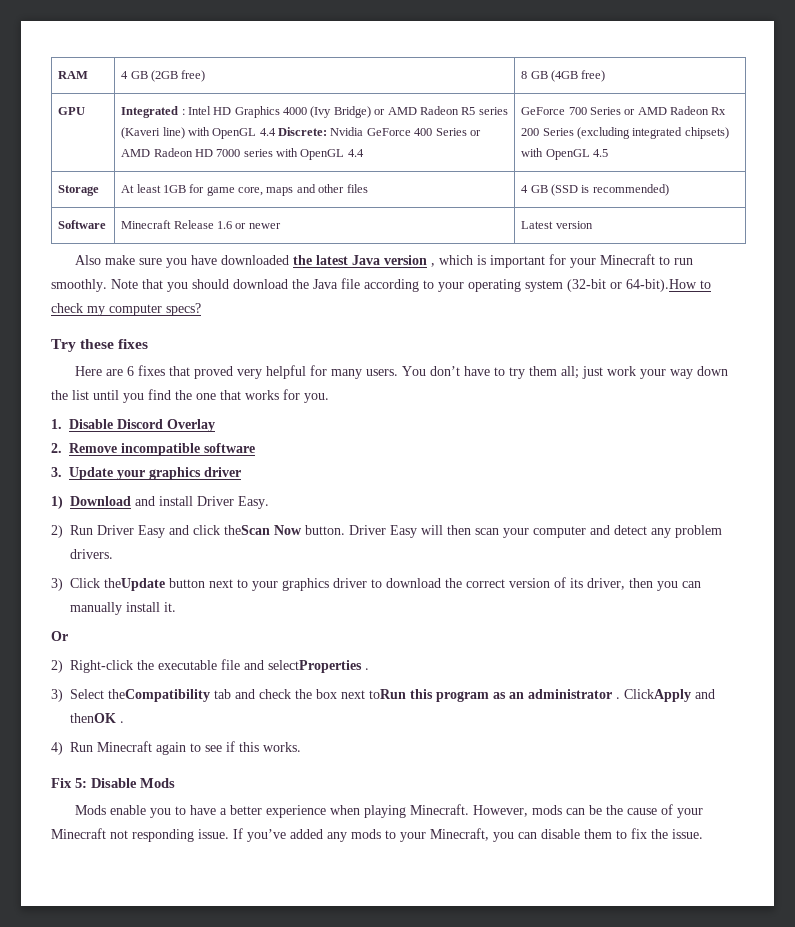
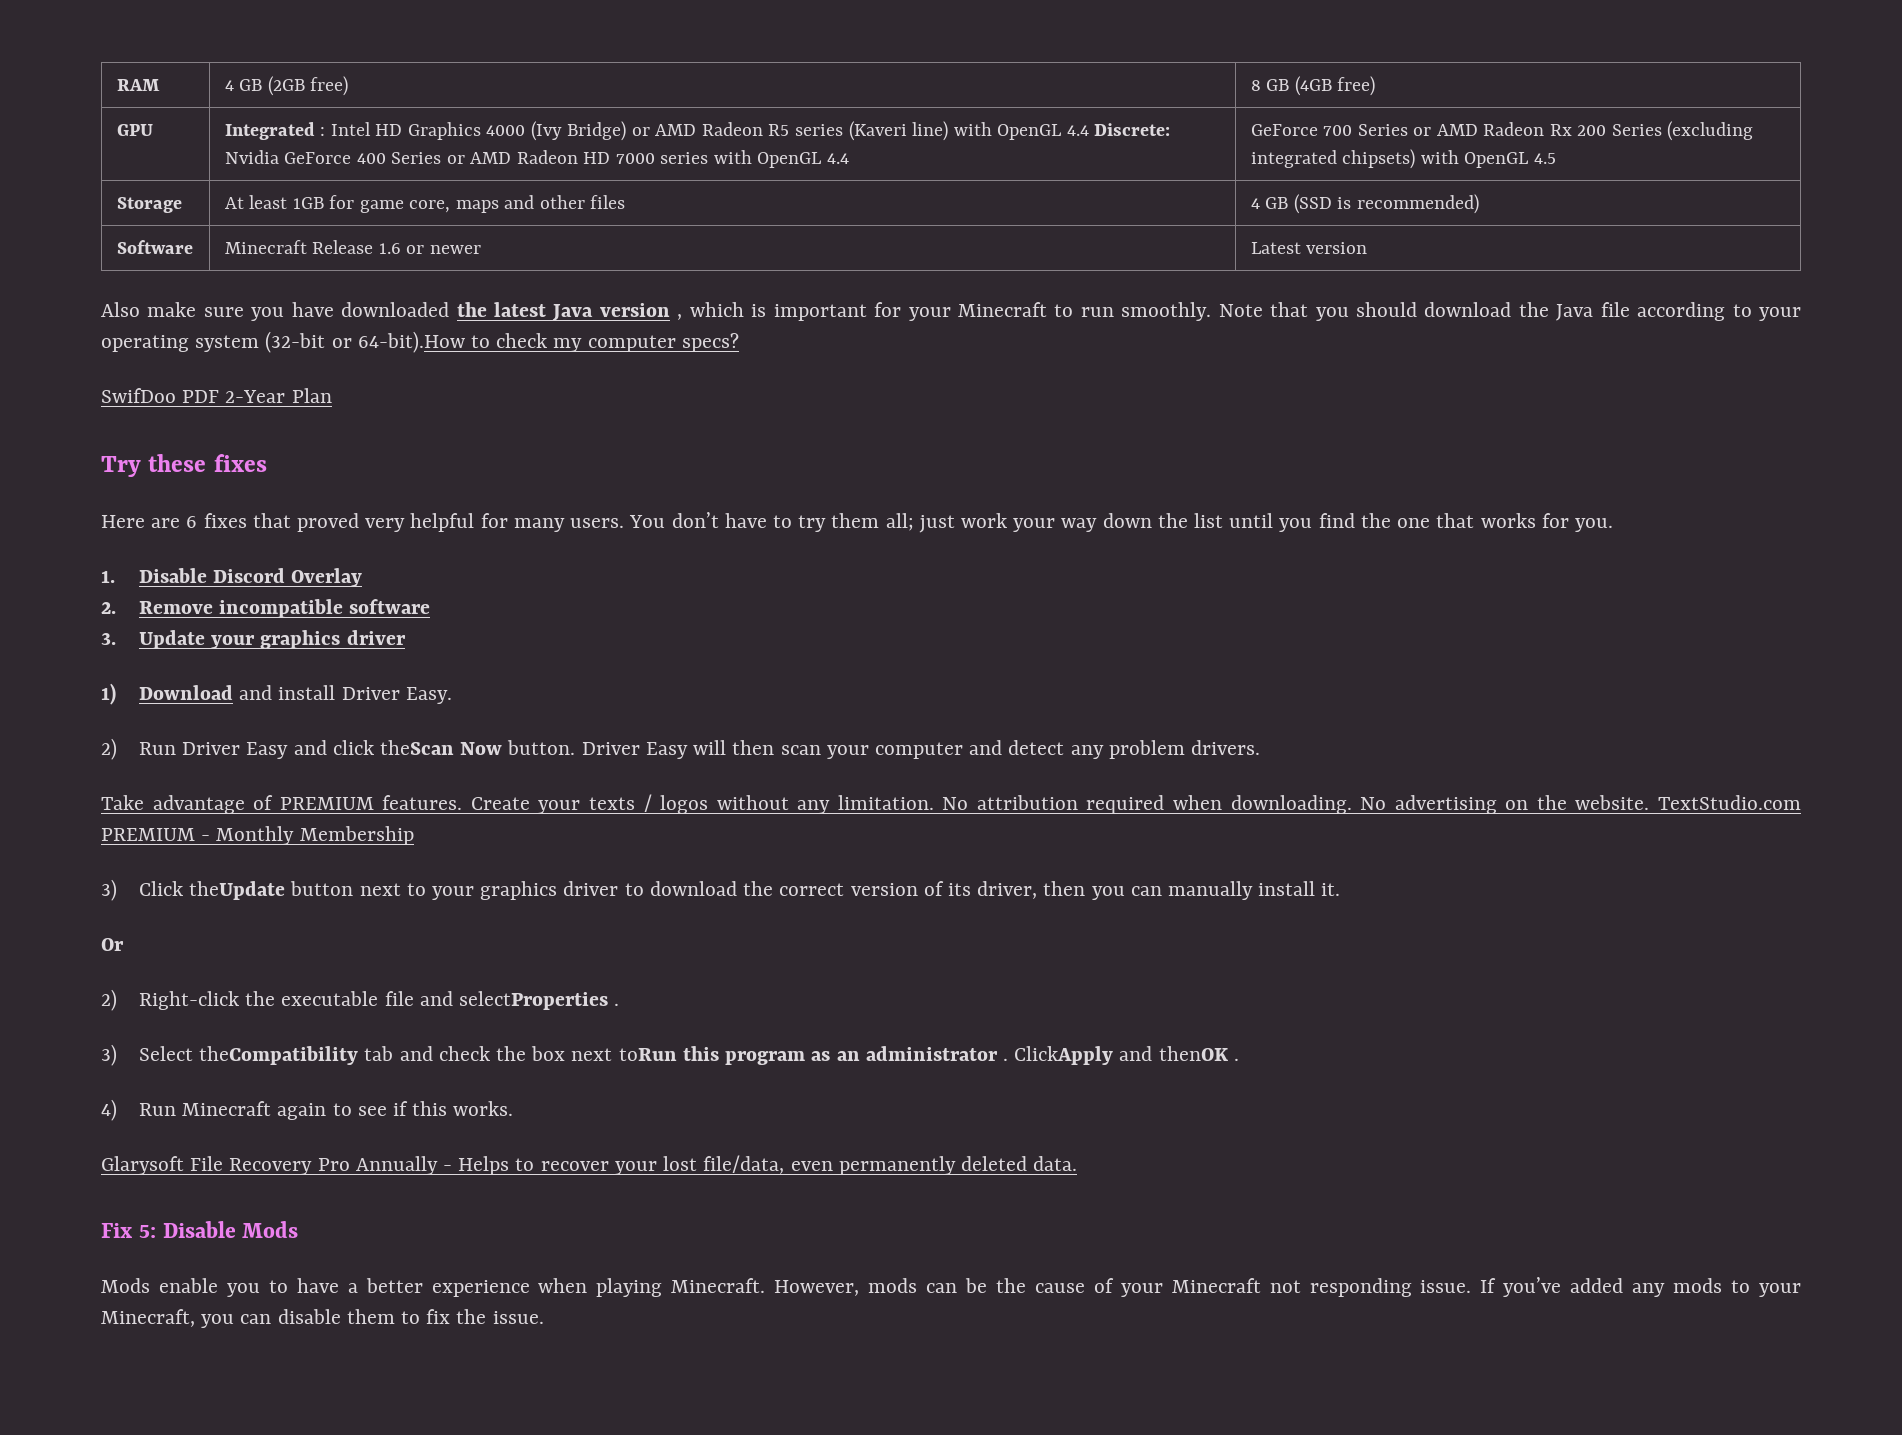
(201, 309) none -> [101,388,332,403] // SwifDoo PDF 2-Year Plan
(113, 554) none -> [101,794,1801,814] [101,826,414,845] // Take advantage of PREMIUM features. Create your texts / logos without any limitation. No attribution required when downloading. No advertising on the website. TextStudio.com PREMIUM - Monthly Membership
(301, 747) none -> [101,1155,1078,1175] // Glarysoft File Recovery Pro Annually - Helps to recover your lost file/data, even permanently deleted data.

